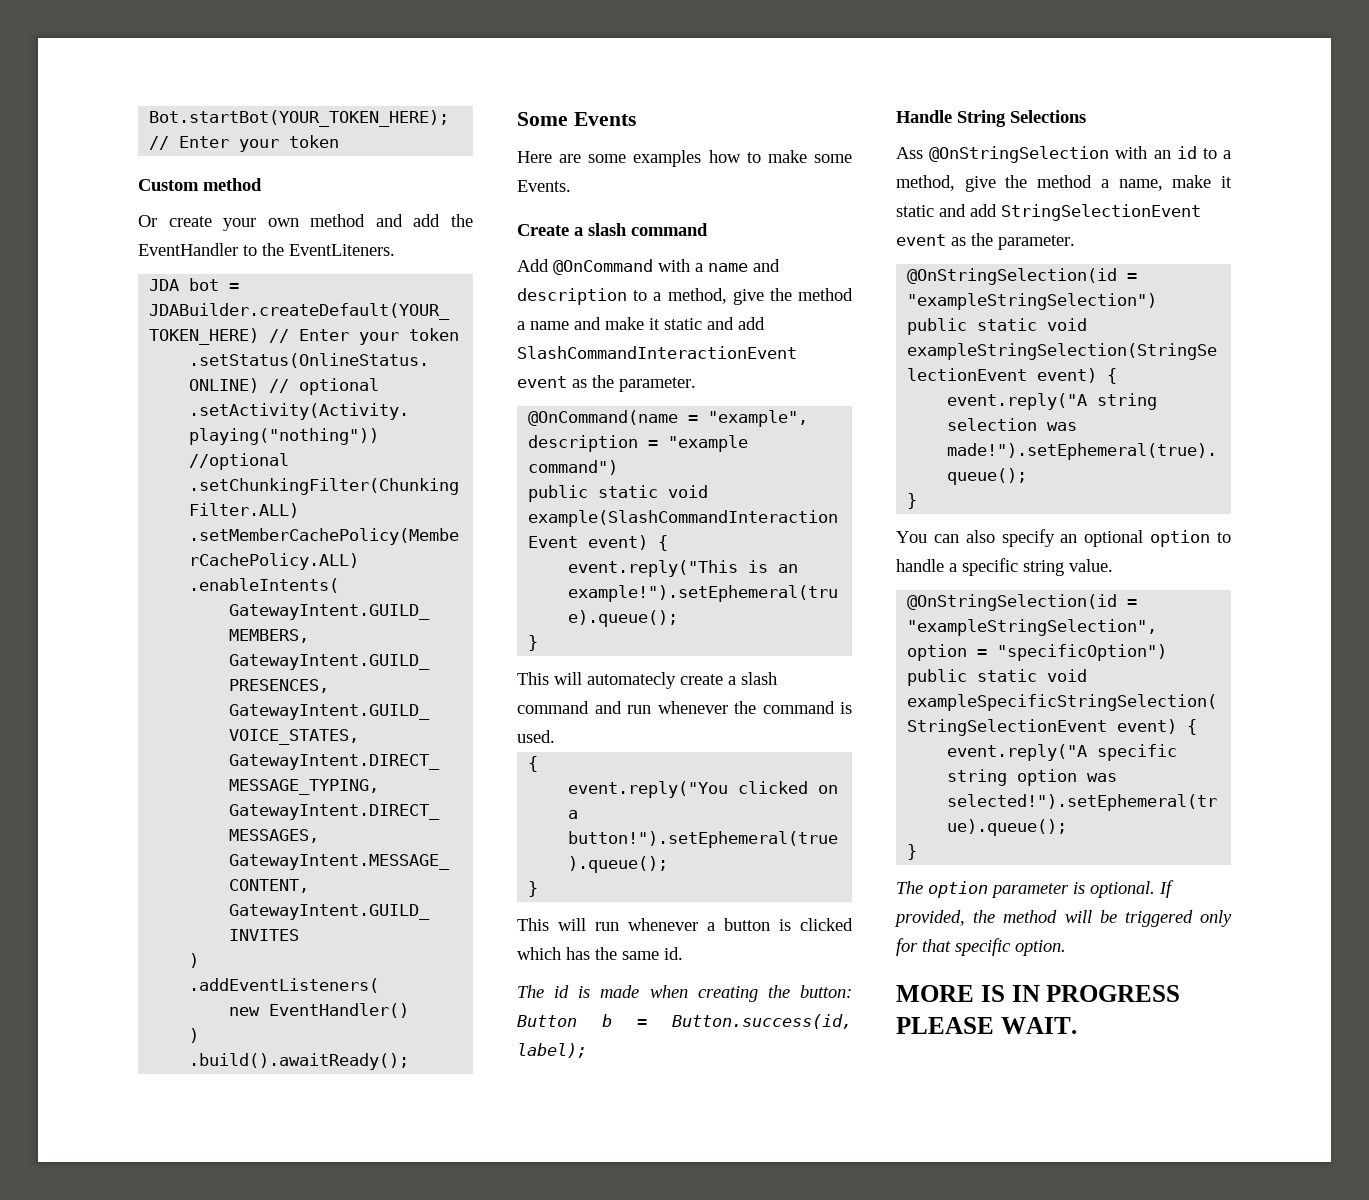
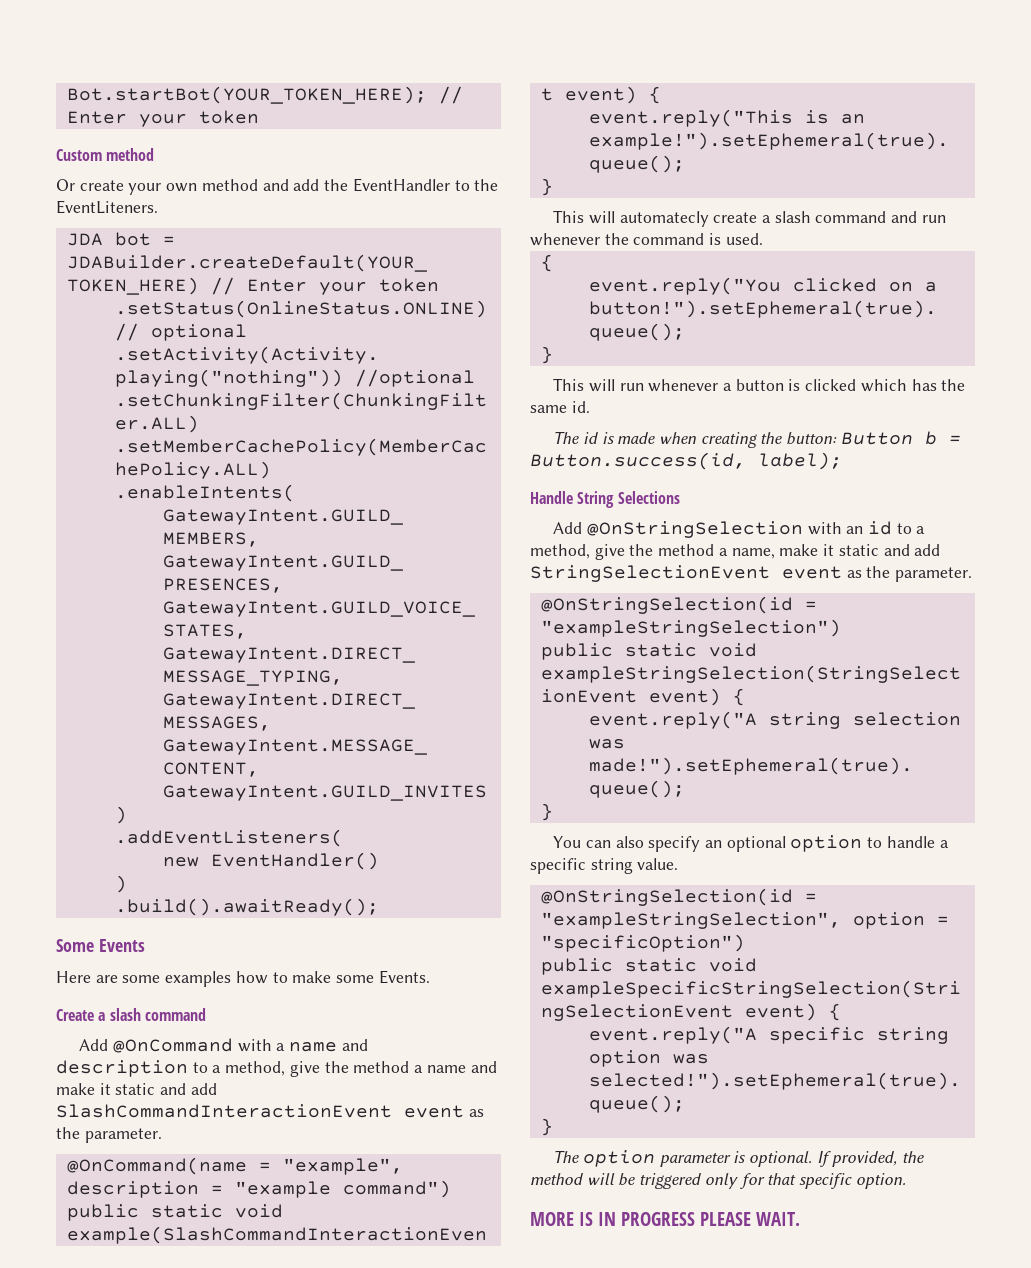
[896,147,923,159] Ass -> [553,522,583,534] Add

